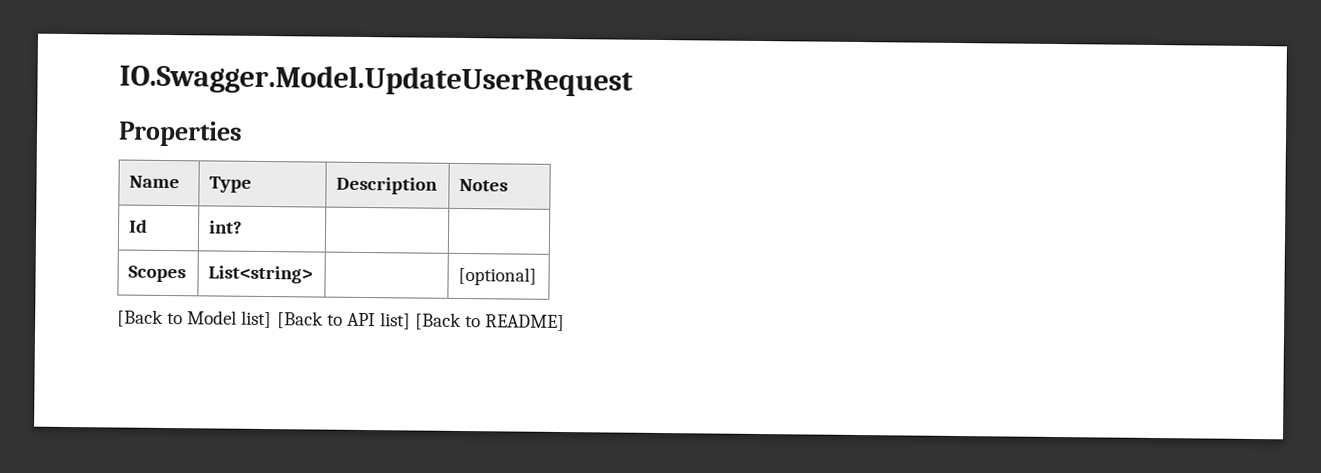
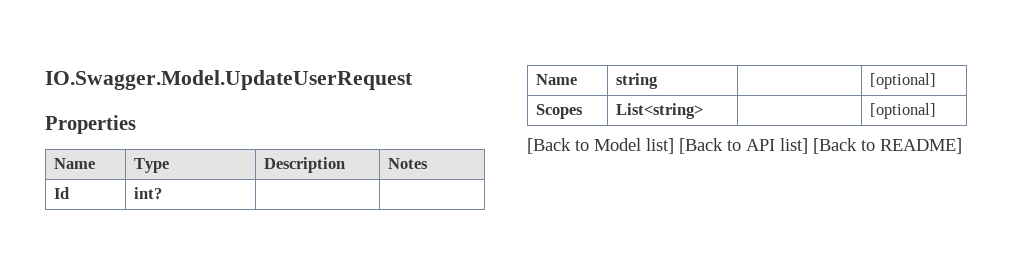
(244, 227) none -> [536,74,578,85] [616,73,659,89] [870,73,937,89] // Name | string | | [optional]

